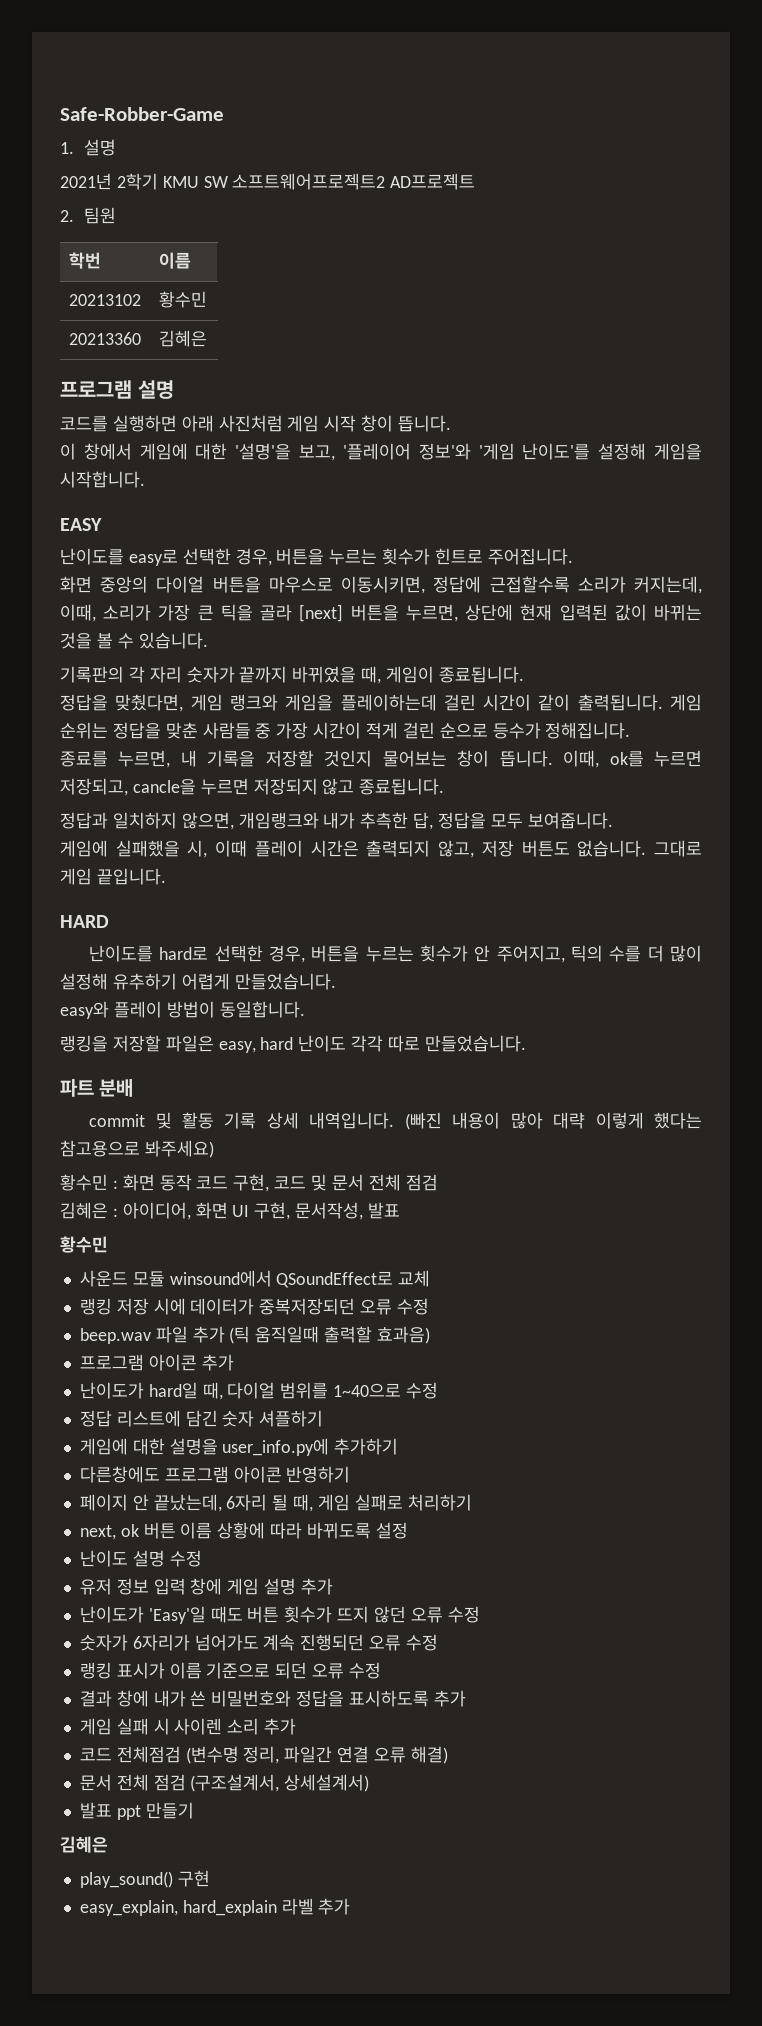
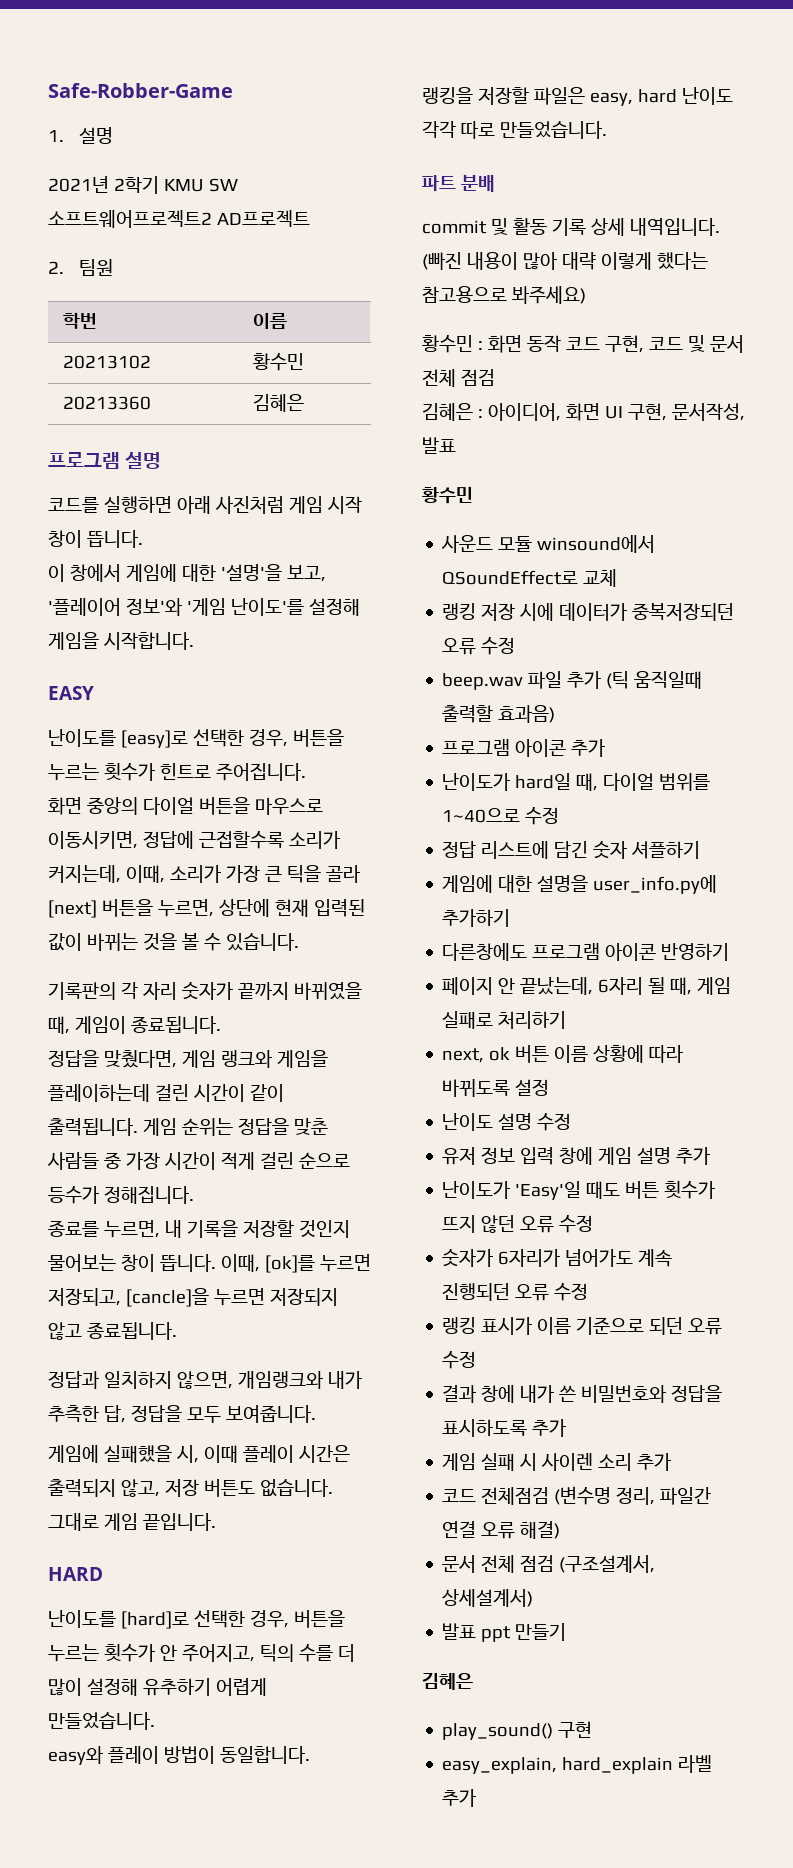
[128,549,178,566] easy로 -> [120,730,188,748] [easy]로
[609,751,644,767] ok를 -> [264,1255,315,1273] [ok]를
[132,779,196,795] cancle을 -> [125,1288,209,1307] [cancle]을
[159,946,209,960] hard로 -> [120,1611,189,1629] [hard]로

